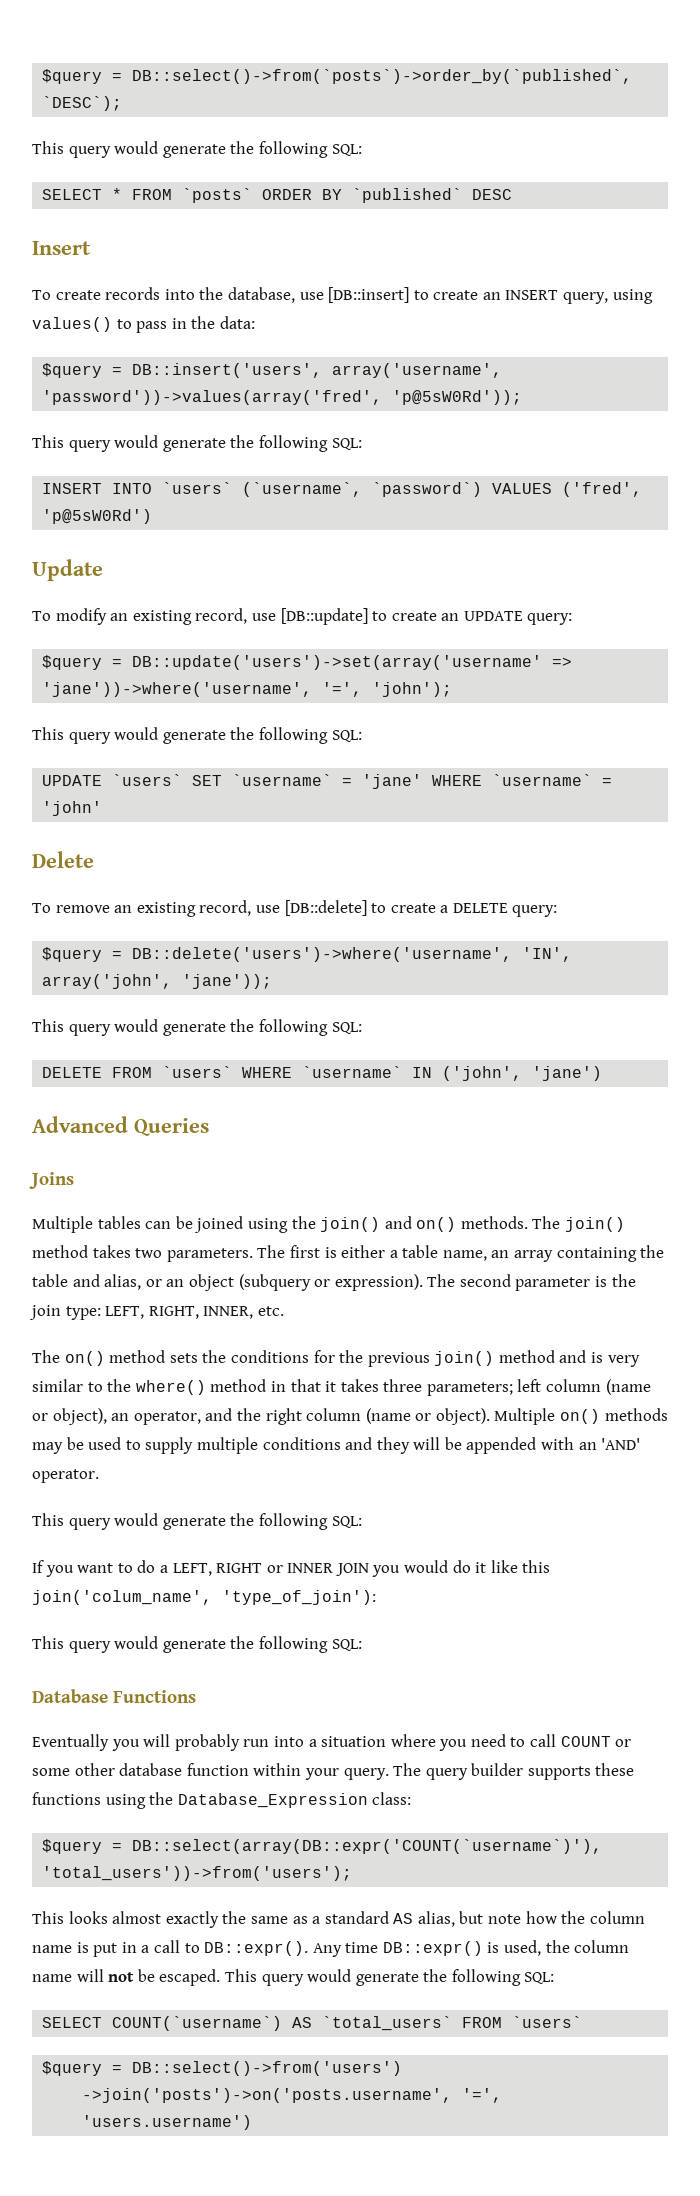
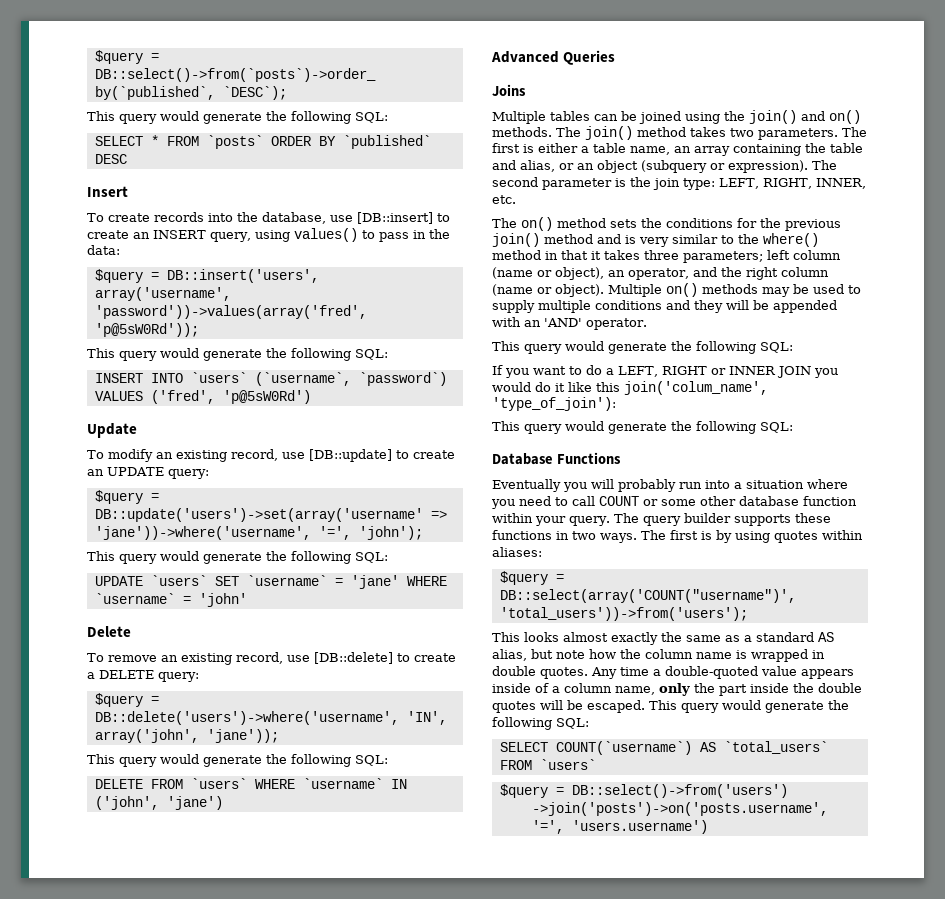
[105,1792,412,1809] [42,1839,603,1854] using the Database_Expression class: // $query = DB::select(array(DB::expr('COUNT(`username`)'), -> [556,530,863,543] [492,547,542,557] [499,571,564,585] [499,589,796,603] in two ways. The first is by using quotes within aliases: // $query = DB::select(array('COUNT("username")',
[93,1940,630,1957] [32,1969,135,1982] put in a call to DB::expr(). Any time DB::expr() is used, the column name will not -> [751,649,825,662] [492,666,854,679] [492,683,862,696] [492,700,563,713] wrapped in double quotes. Any time a double-quoted value appears inside of a column name, only the part inside the double quotes will

